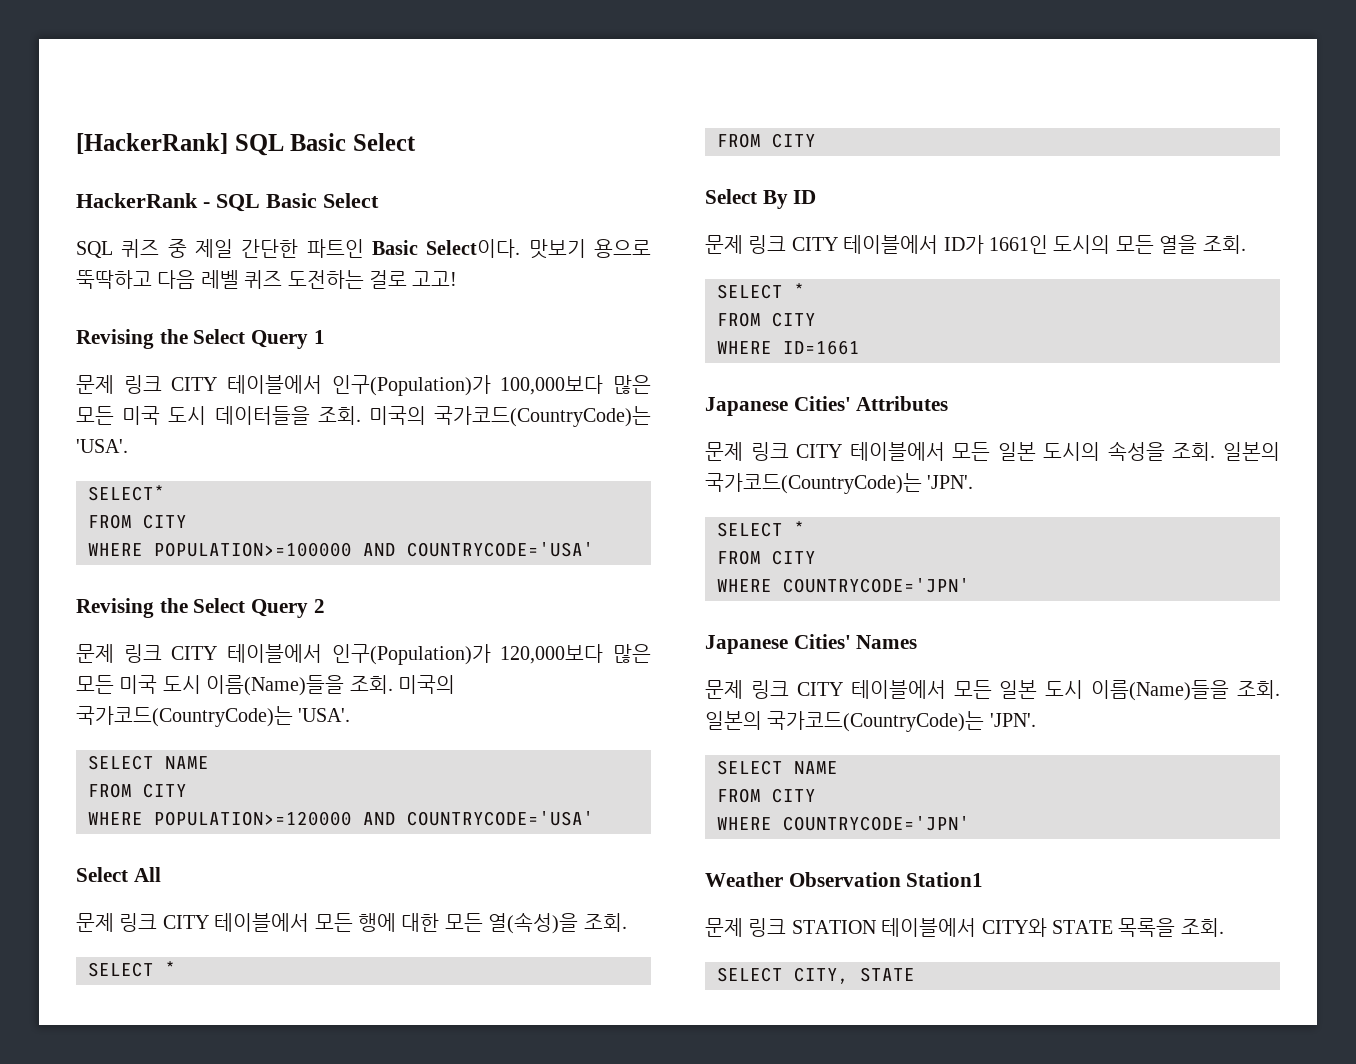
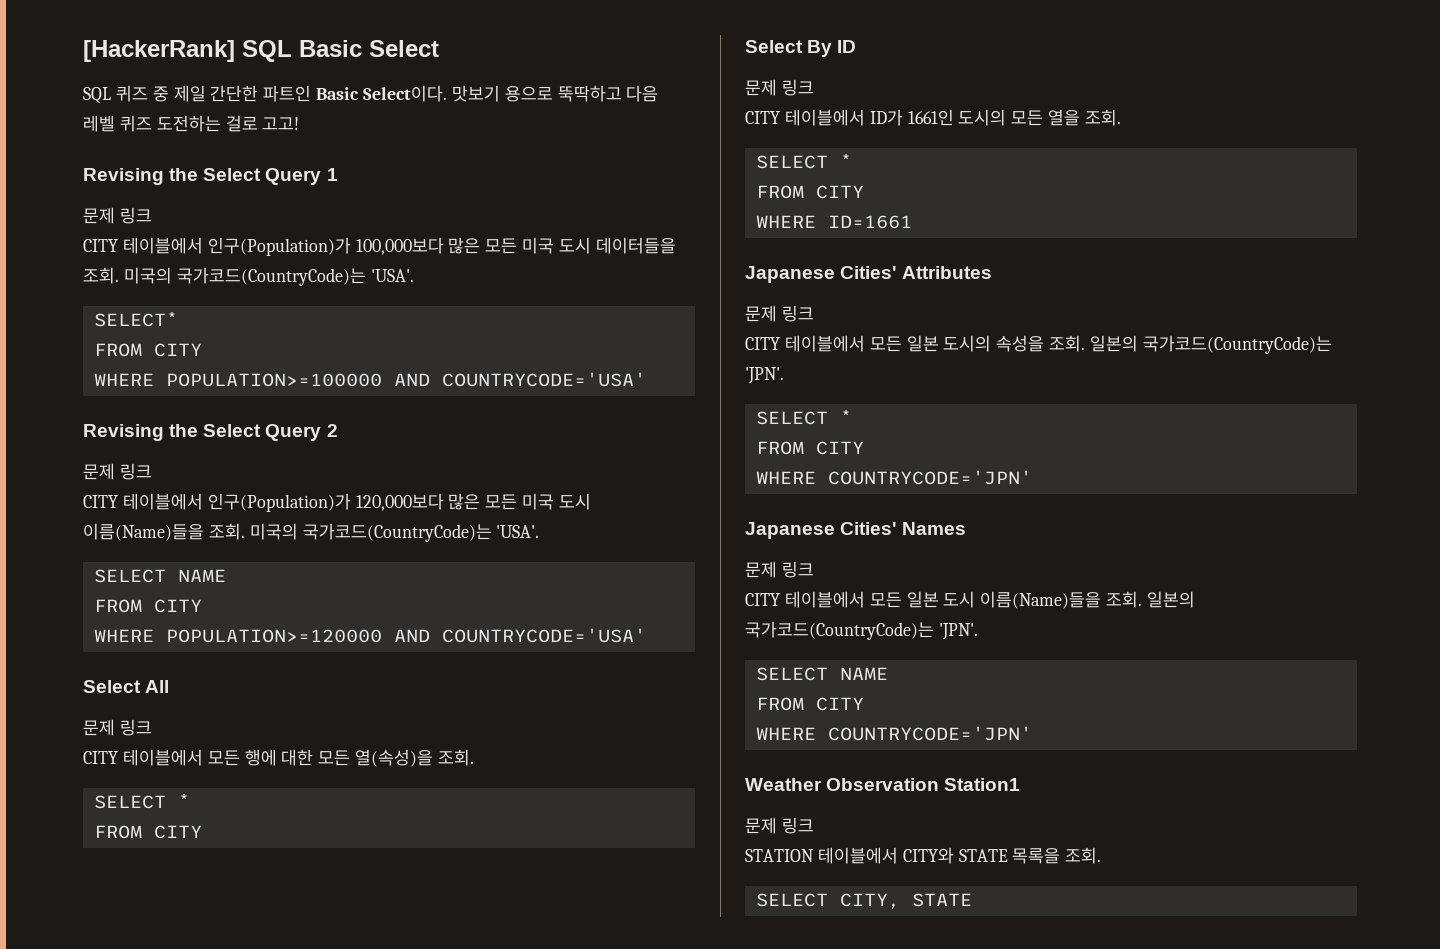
[76,193,379,212] // HackerRank - SQL Basic Select -> (439, 48) none
(162, 384) none -> (152, 215) //
(162, 653) none -> (152, 471) //
(158, 922) none -> (152, 727) //
(787, 244) none -> (814, 87) //
(789, 451) none -> (814, 313) //
(789, 689) none -> (814, 569) //
(787, 927) none -> (814, 825) //

